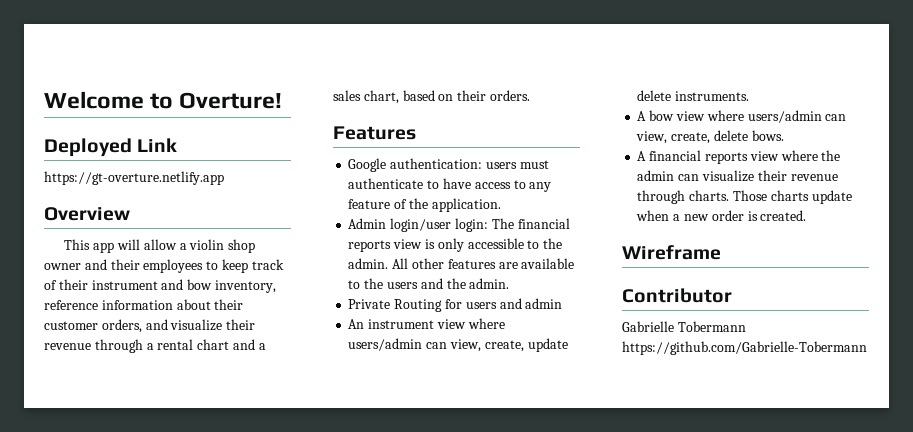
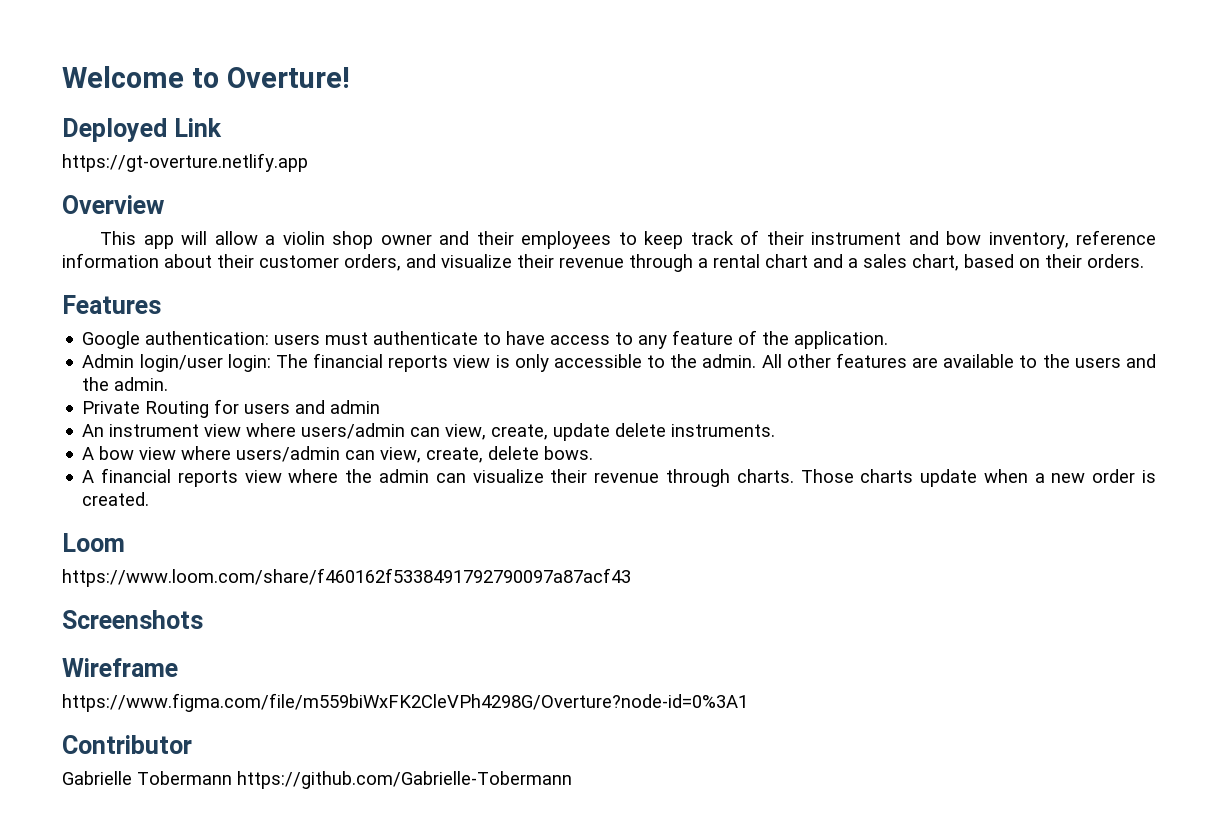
(807, 215) none -> [62,533,125,552] [62,568,631,587] [62,610,203,629] // Loom // https://www.loom.com/share/f460162f5338491792790097a87acf43 // Screenshots
(721, 252) none -> [62,693,748,712] // https://www.figma.com/file/m559biWxFK2CleVPh4298G/Overture?node-id=0%3A1

